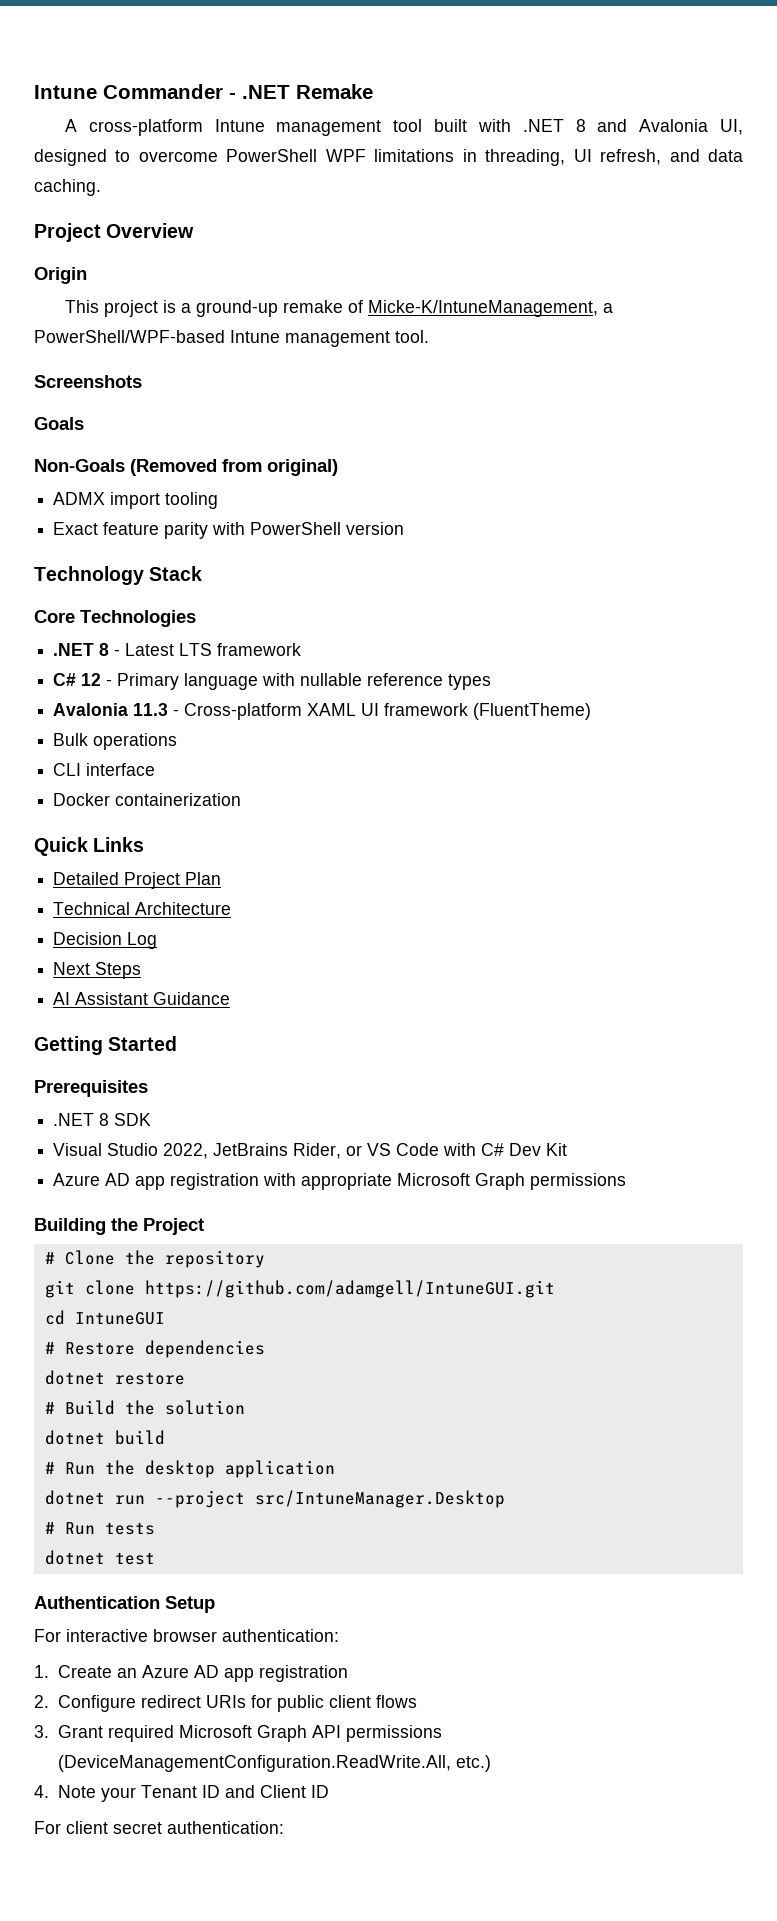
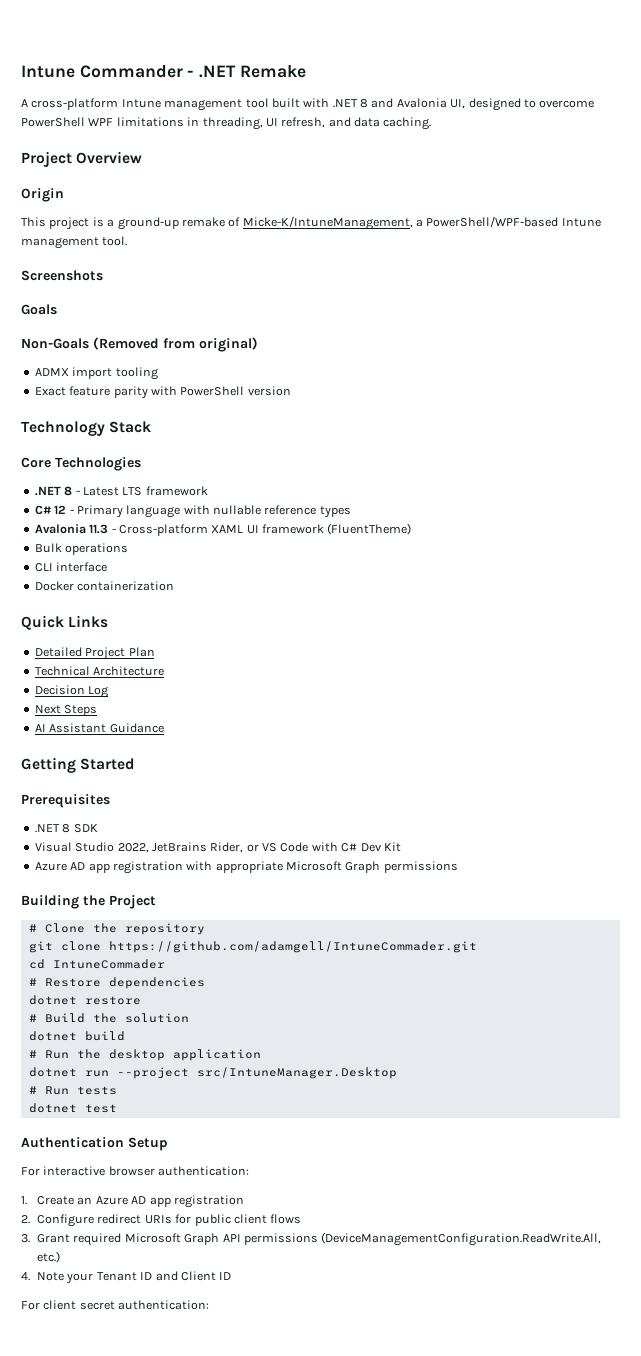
[144,1280,555,1298] https://github.com/adamgell/IntuneGUI.git -> [108,941,477,953] https://github.com/adamgell/IntuneCommader.git
[74,1312,165,1325] IntuneGUI -> [52,959,165,969] IntuneCommader

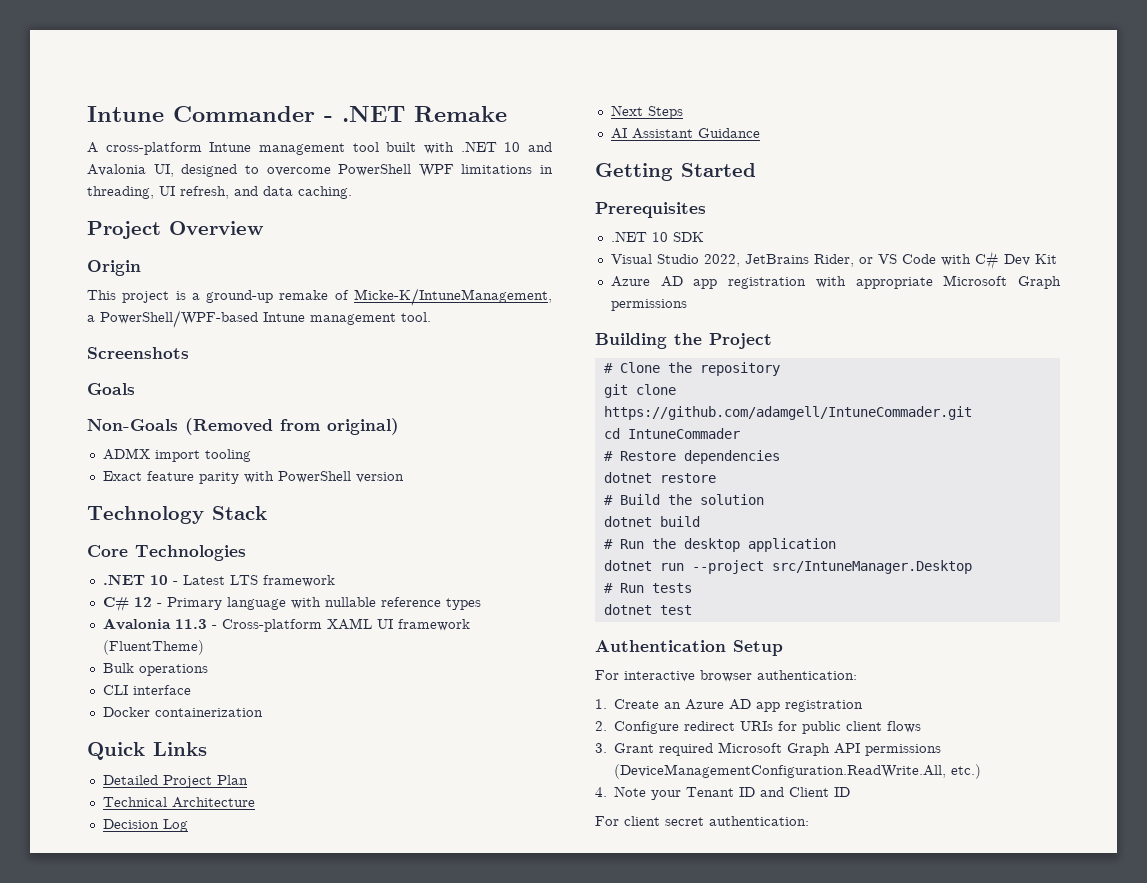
[360,99,368,108] 8 -> [504,142,521,152] 10
[64,486,73,496] 8 -> [149,575,168,585] 10
[62,824,71,833] 8 -> [651,232,668,242] 10

